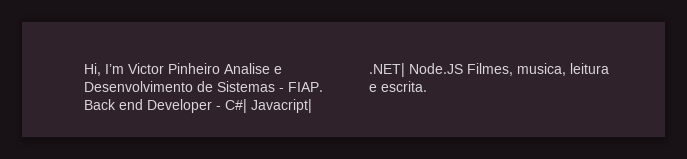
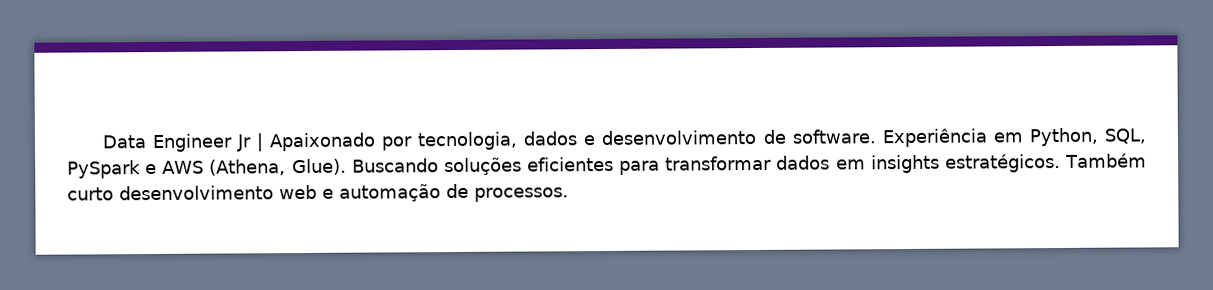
[84,63,282,76] [84,81,323,92] [84,99,312,113] [369,63,609,77] [369,81,427,92] Hi, I’m Victor Pinheiro Analise e Desenvolvimento de Sistemas - FIAP. Back end Developer - C#| Javacript| .NET| Node.JS Filmes, musica, leitura e escrita. -> [101,127,1147,153] [67,153,1148,179] [67,183,569,202] Data Engineer Jr | Apaixonado por tecnologia, dados e desenvolvimento de software. Experiência em Python, SQL, PySpark e AWS (Athena, Glue). Buscando soluções eficientes para transformar dados em insights estratégicos. Também curto desenvolvimento web e automação de processos.

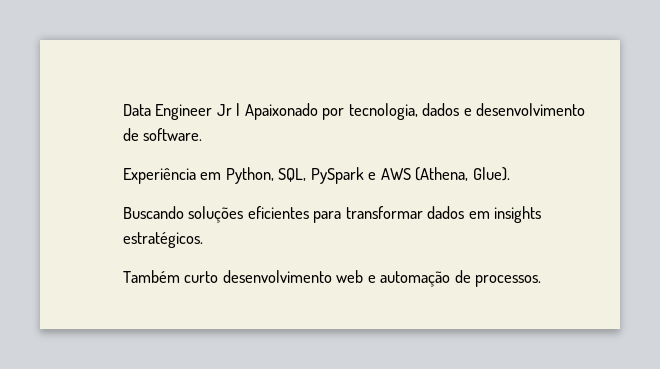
(876, 136) none -> (203, 134) //
(347, 167) none -> (510, 174) //
(1061, 163) none -> (203, 240) //

